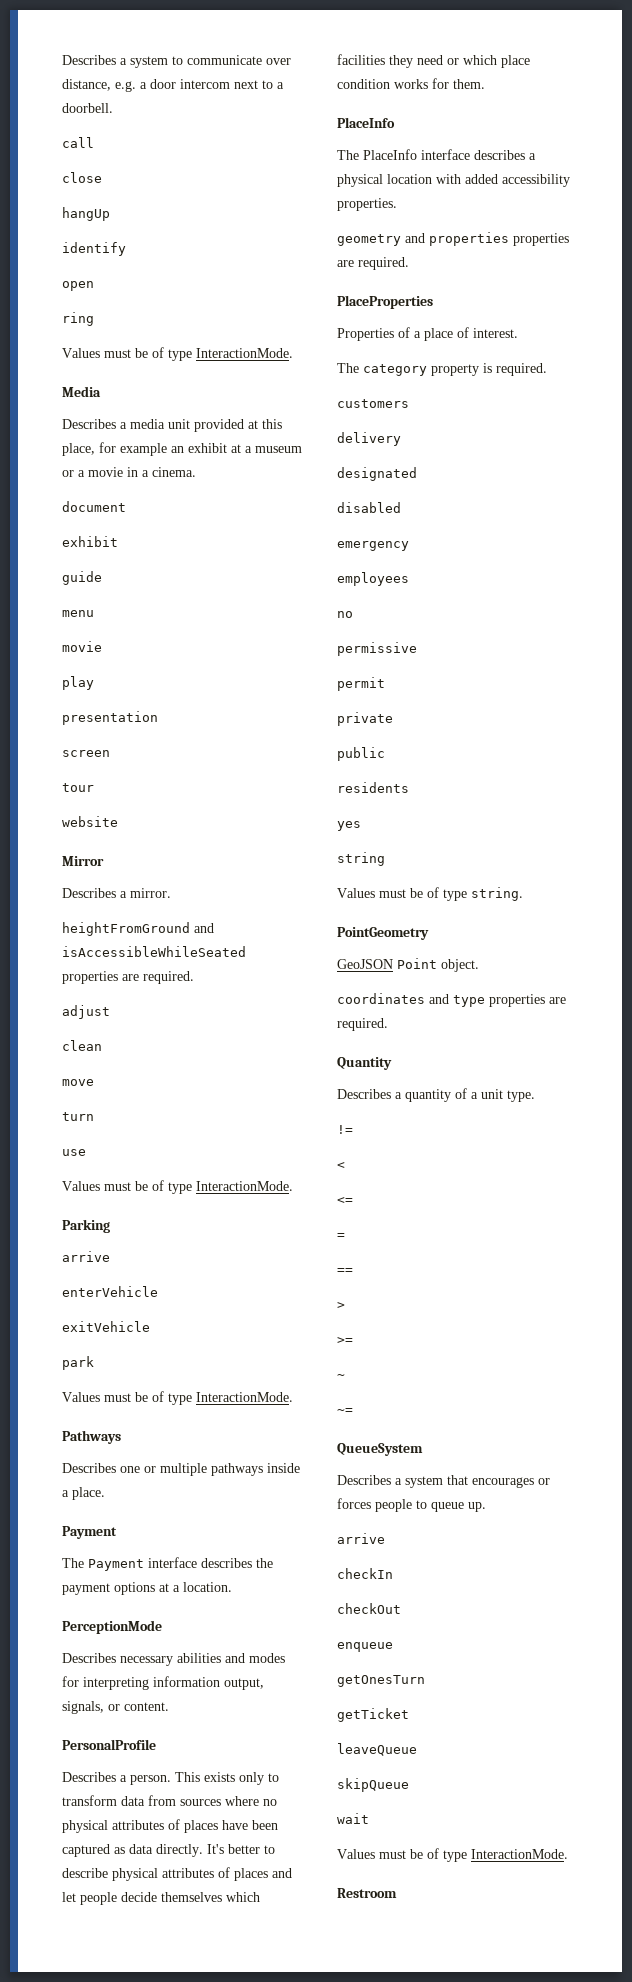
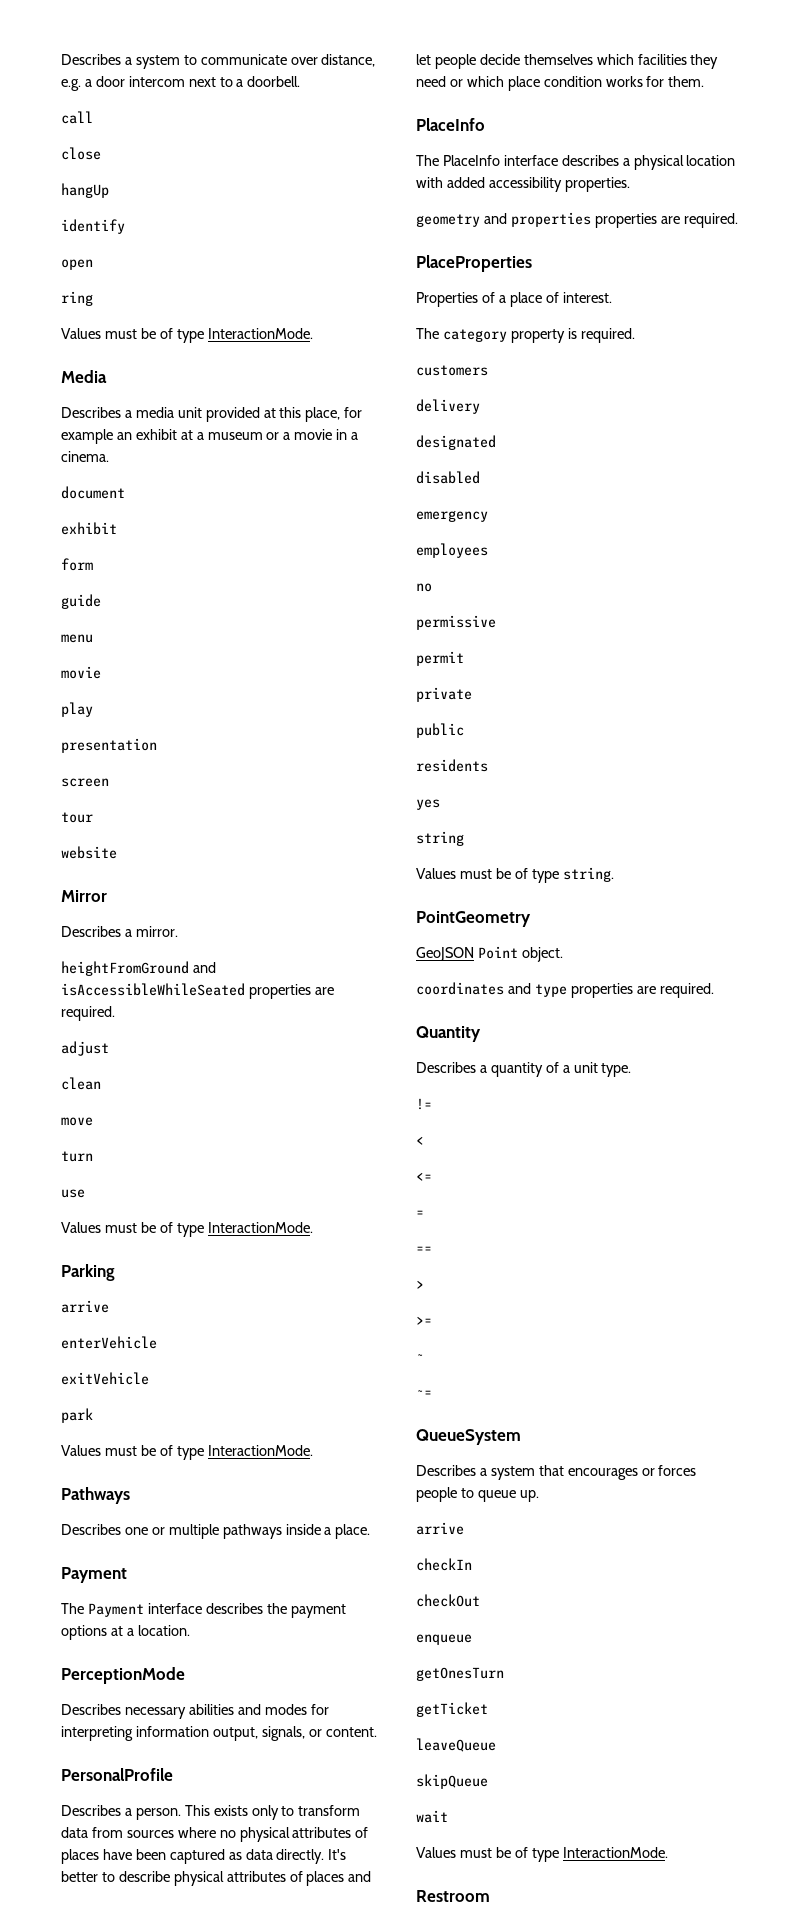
(118, 541) none -> [61,558,93,571] // form

